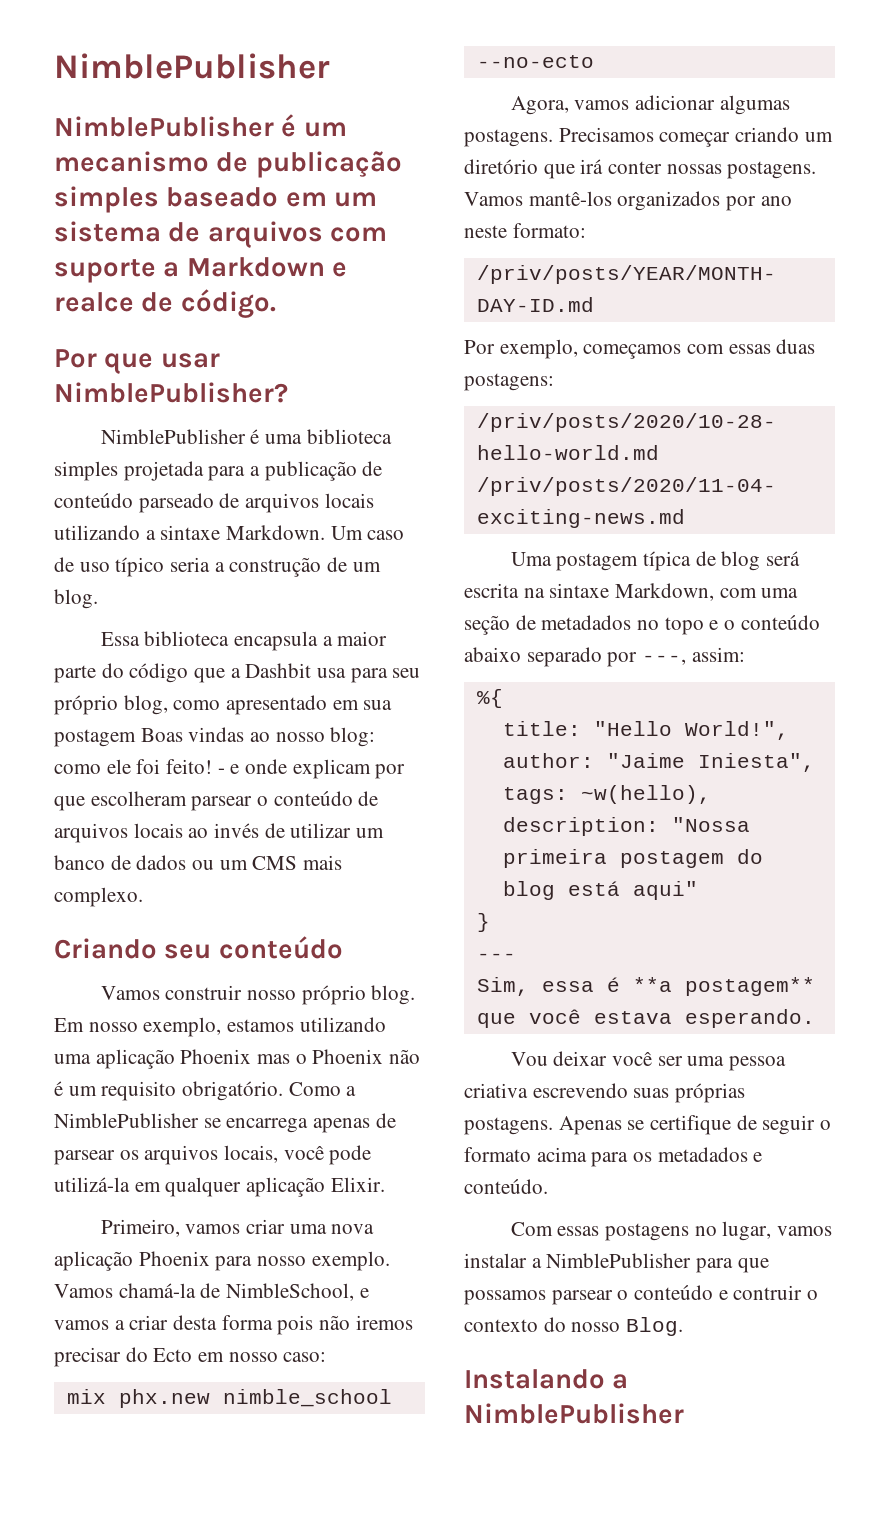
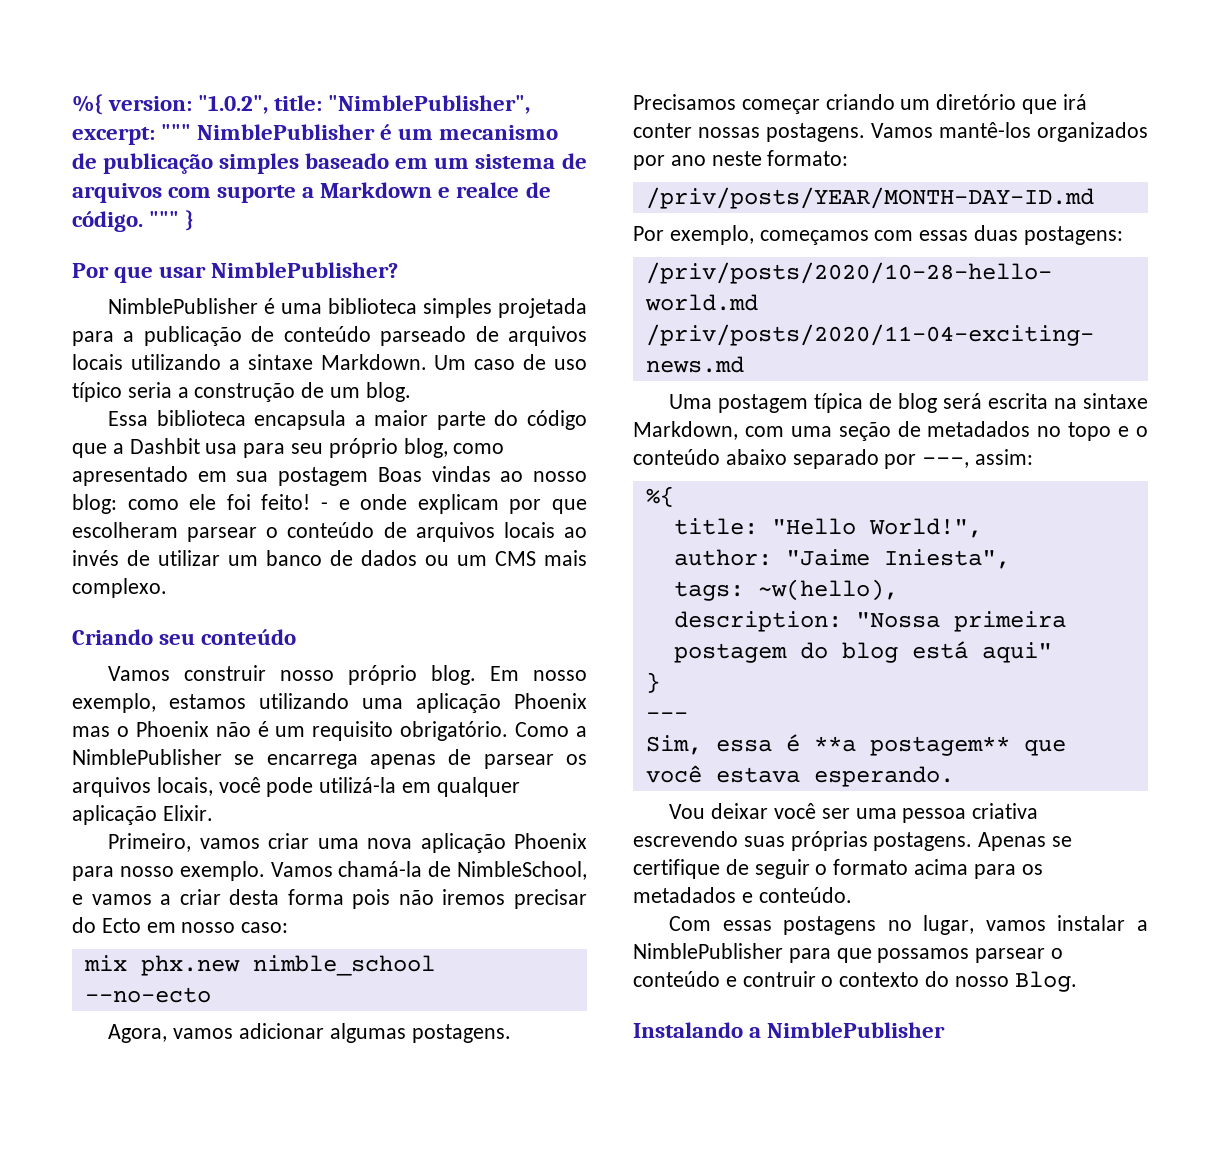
[54,53,330,79] NimblePublisher // -> [72,94,531,115] [72,124,192,145] %{ version: "1.0.2", title: "NimblePublisher", excerpt: """
(276, 303) none -> [149,210,195,231] """ }

